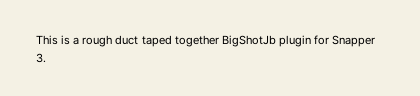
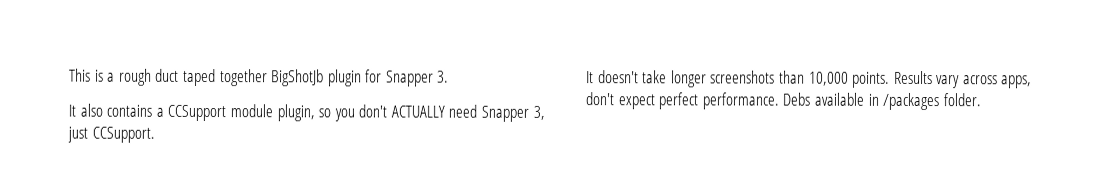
(46, 58) none -> [68,103,545,122] [67,126,155,143] [586,70,1033,89] [585,92,981,111] // It also contains a CCSupport module plugin, so you don't ACTUALLY need Snapper 3, just CCSupport. // It doesn't take longer screenshots than 10,000 points. Results vary across apps, don't expect perfect performance. Debs available in /packages folder.

